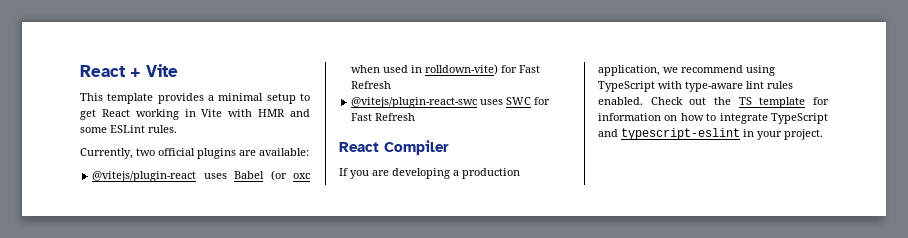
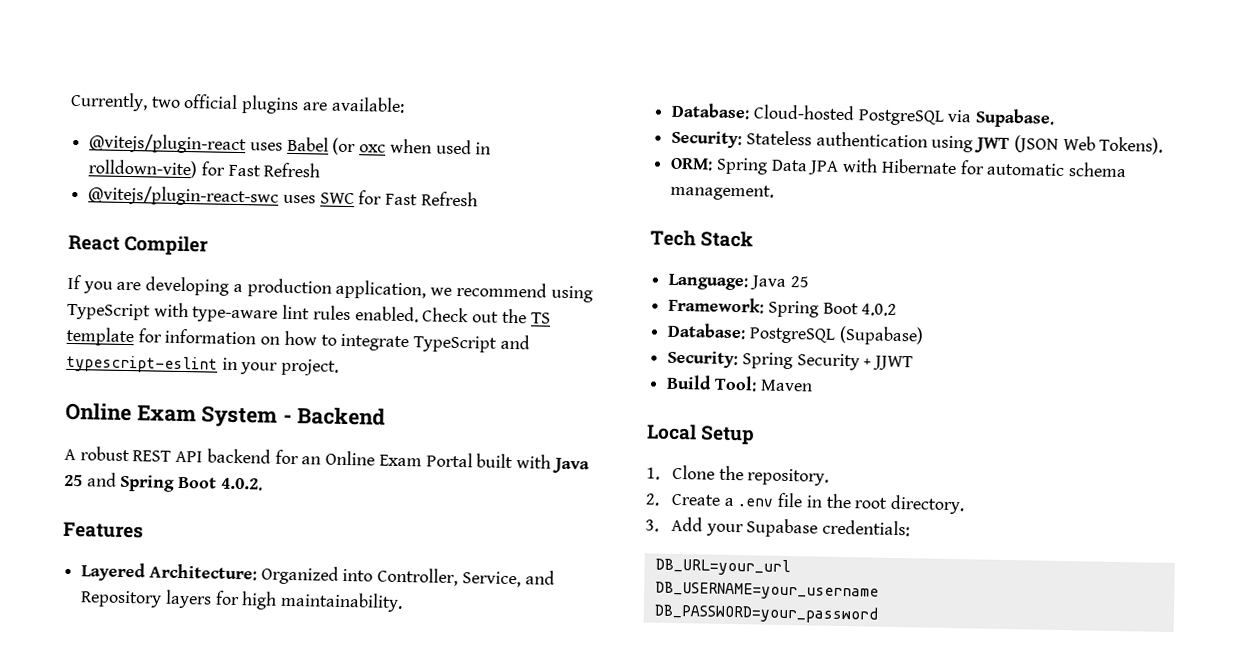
[80,64,178,77] [80,93,310,104] [80,109,310,120] [80,125,177,133] React + Vite // This template provides a minimal setup to get React working in Vite with HMR and some ESLint rules. // -> (70, 101) none
(823, 134) none -> [65,402,386,428] [64,446,590,474] [64,472,263,492] [63,521,144,539] [81,562,555,588] [80,589,404,613] [671,102,1056,128] [671,130,1164,155] [670,157,1128,178] [670,183,775,201] [650,229,754,248] [668,273,809,291] [668,296,898,318] [667,322,924,346] [667,350,914,371] [666,374,813,392] [646,423,756,445] [646,464,830,486] [645,492,966,515] [645,516,911,538] [654,557,791,577] [654,581,879,601] [653,603,878,624] // Online Exam System - Backend // A robust REST API backend for an Online Exam Portal built with Java 25 and Spring Boot 4.0.2. // Features // Layered Architecture: Organized into Controller, Service, and Repository layers for high maintainability. // Database: Cloud-hosted PostgreSQL via Supabase. // Security: Stateless authentication using JWT (JSON Web Tokens). // ORM: Spring Data JPA with Hibernate for automatic schema management. // Tech Stack // Language: Java 25 // Framework: Spring Boot 4.0.2 // Database: PostgreSQL (Supabase) // Security: Spring Security + JJWT // Build Tool: Maven // Local Setup // 1. Clone the repository. // 2. Create a .env file in the root directory. // 3. Add your Supabase credentials: // DB_URL=your_url // DB_USERNAME=your_username // DB_PASSWORD=your_password

